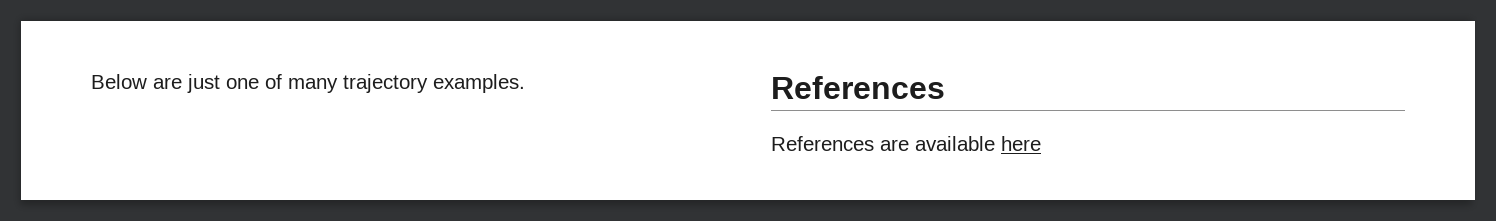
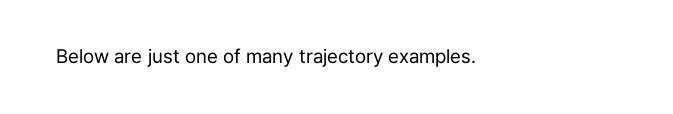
[771,76,945,99] [771,136,1041,151] // References // References are available here -> (476, 58) none

